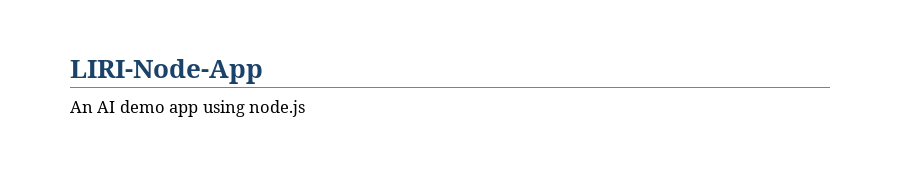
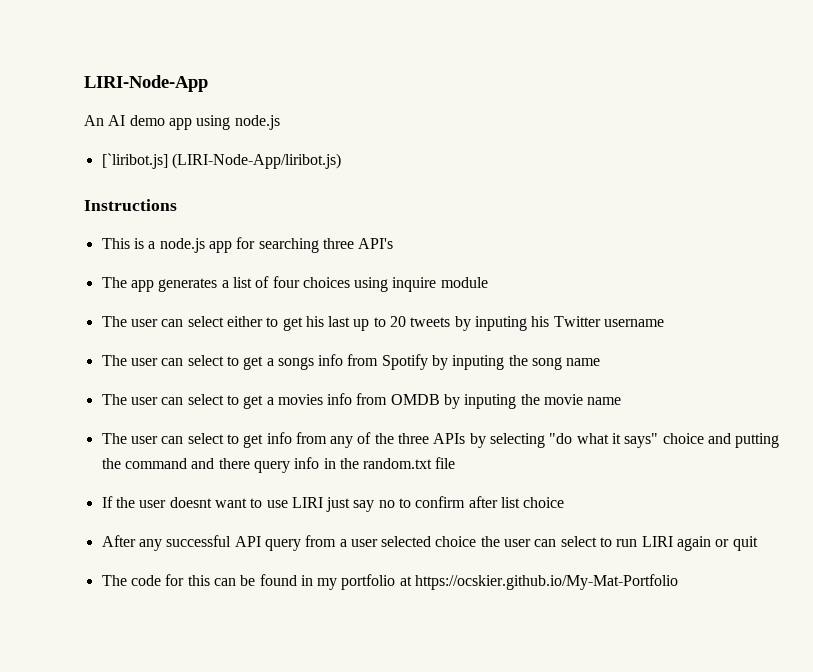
(306, 108) none -> [101,153,341,169] [84,199,177,211] [101,237,394,253] [101,276,488,292] [101,316,665,331] [101,354,601,370] [101,393,622,409] [101,432,780,448] [101,457,456,473] [101,496,565,512] [101,535,758,551] [101,574,679,590] // [`liribot.js] (LIRI-Node-App/liribot.js) // Instructions // This is a node.js app for searching three API's // The app generates a list of four choices using inquire module // The user can select either to get his last up to 20 tweets by inputing his Twitter username // The user can select to get a songs info from Spotify by inputing the song name // The user can select to get a movies info from OMDB by inputing the movie name // The user can select to get info from any of the three APIs by selecting "do what it says" choice and putting the command and there query info in the random.txt file // If the user doesnt want to use LIRI just say no to confirm after list choice // After any successful API query from a user selected choice the user can select to run LIRI again or quit // The code for this can be found in my portfolio at https://ocskier.github.io/My-Mat-Portfolio

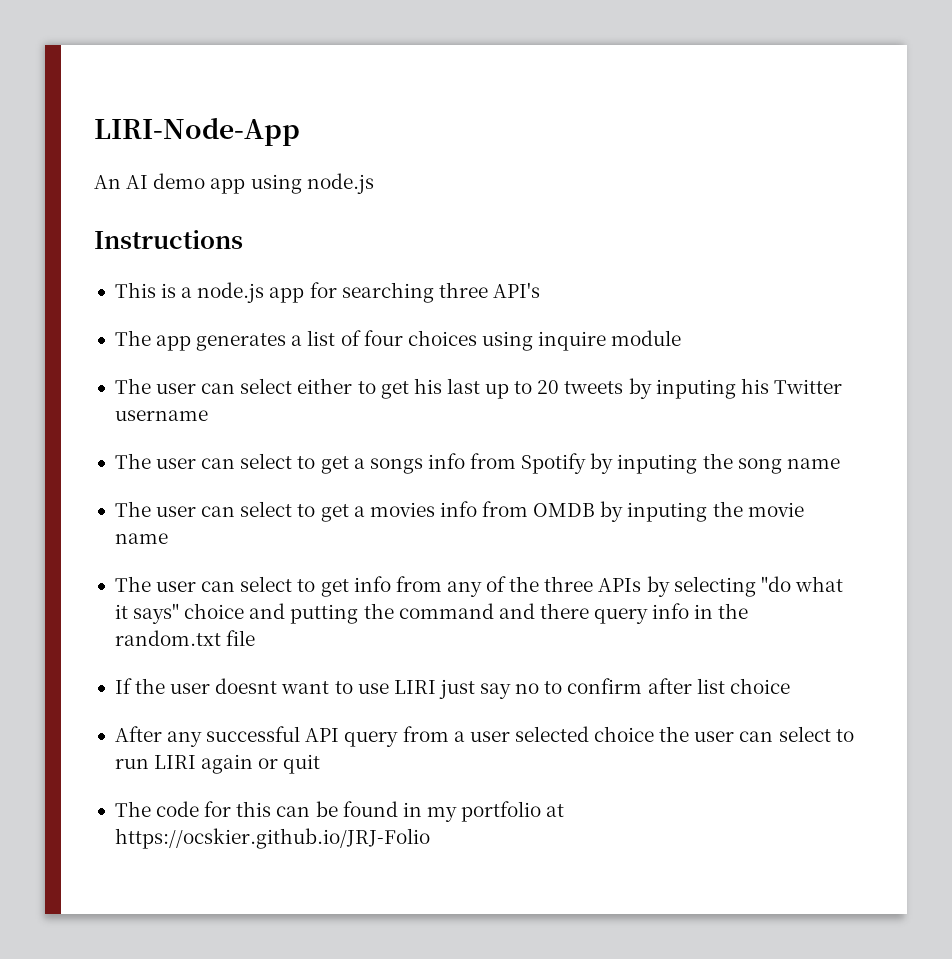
[101,153,341,169] // [`liribot.js] (LIRI-Node-App/liribot.js) -> (374, 183) none
[415,574,679,590] https://ocskier.github.io/My-Mat-Portfolio -> [114,828,430,849] https://ocskier.github.io/JRJ-Folio

